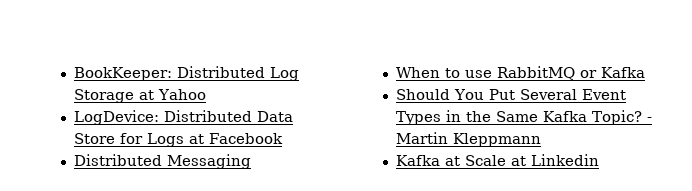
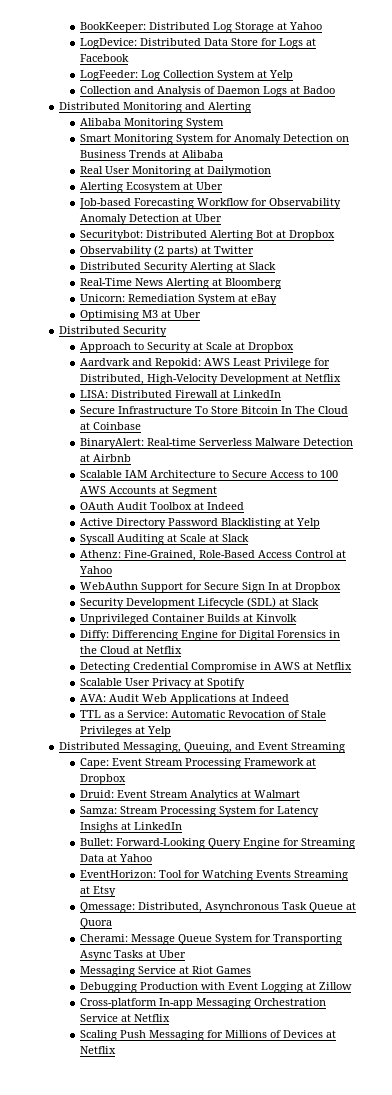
[74,154,252,169] [396,66,646,80] [396,89,627,100] [396,110,653,125] [396,132,542,147] [396,154,600,166] Distributed Messaging // When to use RabbitMQ or Kafka // Should You Put Several Event Types in the Same Kafka Topic? - Martin Kleppmann // Kafka at Scale at Linkedin -> [79,70,293,81] [79,86,335,97] [59,102,252,113] [79,118,224,129] [79,134,349,145] [79,150,223,158] [79,166,271,177] [79,182,223,193] [78,198,341,209] [79,214,222,225] [79,230,335,241] [79,245,254,257] [79,262,276,273] [79,278,281,289] [79,294,277,305] [79,310,201,321] [59,326,168,337] [79,342,294,353] [79,358,330,369] [79,374,341,385] [79,390,281,398] [79,406,348,414] [79,422,141,430] [79,438,353,449] [79,454,131,462] [79,470,338,478] [79,486,217,497] [79,502,244,510] [79,518,320,529] [79,534,249,545] [79,550,346,561] [78,566,112,574] [79,582,341,593] [79,597,319,609] [79,614,297,625] [79,630,340,641] [79,646,182,654] [79,662,352,673] [79,678,245,689] [79,694,289,705] [79,710,326,718] [79,726,171,737] [59,742,346,753] [79,758,316,769] [79,774,126,785] [79,790,300,801] [79,806,319,817] [79,822,182,833] [79,838,355,849] [79,854,152,862] [79,870,348,881] [79,886,116,897] [79,902,356,913] [79,918,112,929] [79,934,342,945] [79,950,186,961] [79,966,251,977] [79,982,352,993] [79,998,326,1009] [79,1014,170,1022] [79,1030,336,1041] [79,1046,116,1054] LogFeeder: Log Collection System at Yelp // Collection and Analysis of Daemon Logs at Badoo // Distributed Monitoring and Alerting // Alibaba Monitoring System // Smart Monitoring System for Anomaly Detection on Business Trends at Alibaba // Real User Monitoring at Dailymotion // Alerting Ecosystem at Uber // Job-based Forecasting Workflow for Observability Anomaly Detection at Uber // Securitybot: Distributed Alerting Bot at Dropbox // Observability (2 parts) at Twitter // Distributed Security Alerting at Slack // Real-Time News Alerting at Bloomberg // Unicorn: Remediation System at eBay // Optimising M3 at Uber // Distributed Security // Approach to Security at Scale at Dropbox // Aardvark and Repokid: AWS Least Privilege for Distributed, High-Velocity Development at Netflix // LISA: Distributed Firewall at LinkedIn // Secure Infrastructure To Store Bitcoin In The Cloud at Coinbase // BinaryAlert: Real-time Serverless Malware Detection at Airbnb // Scalable IAM Architecture to Secure Access to 100 AWS Accounts at Segment // OAuth Audit Toolbox at Indeed // Active Directory Password Blacklisting at Yelp // Syscall Auditing at Scale at Slack // Athenz: Fine-Grained, Role-Based Access Control at Yahoo // WebAuthn Support for Secure Sign In at Dropbox // Security Development Lifecycle (SDL) at Slack // Unprivileged Container Builds at Kinvolk // Diffy: Differencing Engine for Digital Forensics in the Cloud at Netflix // Detecting Credential Compromise in AWS at Netflix // Scalable User Privacy at Spotify // AVA: Audit Web Applications at Indeed // TTL as a Service: Automatic Revocation of Stale Privileges at Yelp // Distributed Messaging, Queuing, and Event Streaming // Cape: Event Stream Processing Framework at Dropbox // Druid: Event Stream Analytics at Walmart // Samza: Stream Processing System for Latency Insighs at LinkedIn // Bullet: Forward-Looking Query Engine for Streaming Data at Yahoo // EventHorizon: Tool for Watching Events Streaming at Etsy // Qmessage: Distributed, Asynchronous Task Queue at Quora // Cherami: Message Queue System for Transporting Async Tasks at Uber // Messaging Service at Riot Games // Debugging Production with Event Logging at Zillow // Cross-platform In-app Messaging Orchestration Service at Netflix // Scaling Push Messaging for Millions of Devices at Netflix

